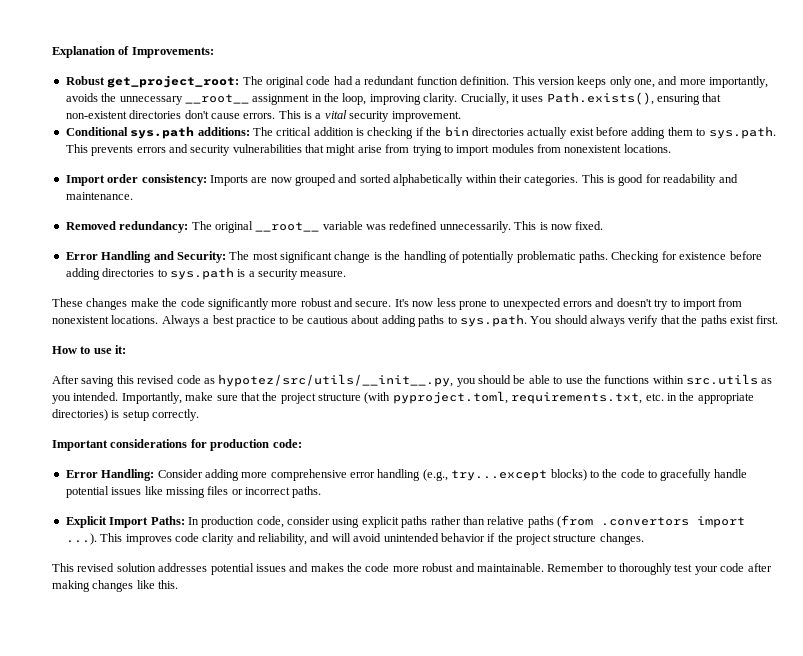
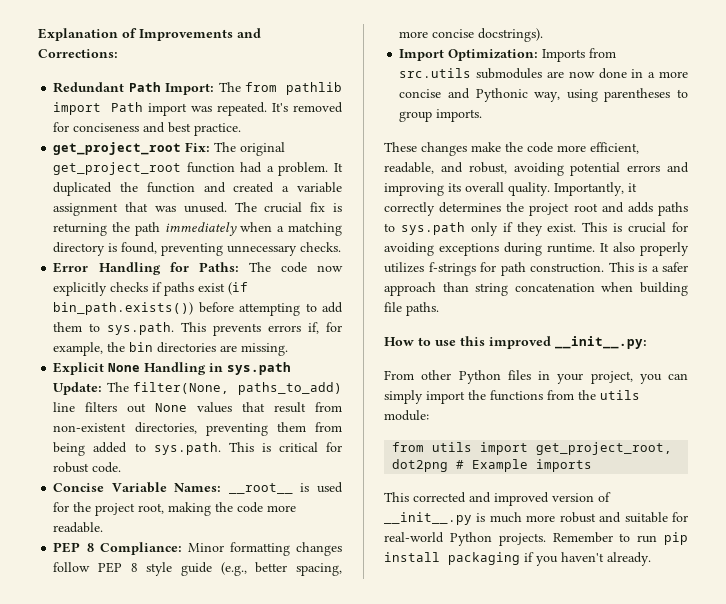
[131,47,214,58] [65,75,769,88] [65,92,722,105] [65,110,461,122] [65,126,666,139] Improvements: // Robust get_project_root: The original code had a redundant function definition. This version keeps only one, and more importantly, avoids the unnecessary __root__ assignment in the loop, improving clarity. Crucially, it uses Path.exists(), ensuring that non-existent directories don't cause errors. This is a vital security improvement. // Conditional sys.path additions: The critical addition is checking if the bin directories actually exist before adding -> [139,28,261,41] [38,49,118,58] [53,82,342,95] [53,102,344,116] [53,122,242,136] [53,142,286,156] [53,162,343,176] [53,182,343,196] [53,202,343,216] [53,222,342,236] [53,242,342,256] [53,262,343,275] [53,282,249,296] [53,302,343,316] Improvements and Corrections: // Redundant Path Import: The from pathlib import Path import was repeated. It's removed for conciseness and best practice. // get_project_root Fix: The original get_project_root function had a problem. It duplicated the function and created a variable assignment that was unused. The crucial fix is returning the path immediately when a matching directory is found, preventing unnecessary checks. // Error Handling for Paths: The code now explicitly checks if paths exist (if bin_path.exists()) before attempting to add
[168,144,671,156] [65,174,738,186] [65,192,133,200] [65,221,604,233] [65,251,762,263] [65,267,347,280] and security vulnerabilities that might arise from trying to import modules from nonexistent locations. // Import order consistency: Imports are now grouped and sorted alphabetically within their categories. This is good for readability and maintenance. // Removed redundancy: The original __root__ variable was redefined unnecessarily. This is now fixed. // Error Handling and Security: The most significant change is the handling of potentially problematic paths. Checking for existence before adding directories to sys.path is a security measure. -> [308,322,342,334] [53,342,289,356] [53,362,292,375] [53,382,342,395] [53,402,343,413] [53,422,342,436] [53,442,342,456] [53,462,122,473] [53,482,343,494] [53,502,297,516] [53,522,104,533] [53,542,342,556] [53,562,343,576] [399,28,544,42] [399,48,617,62] [399,68,688,79] [399,88,688,102] [399,109,483,122] if, for example, the bin directories are missing. // Explicit None Handling in sys.path Update: The filter(None, paths_to_add) line filters out None values that result from non-existent directories, preventing them from being added to sys.path. This is critical for robust code. // Concise Variable Names: __root__ is used for the project root, making the code more readable. // PEP 8 Compliance: Minor formatting changes follow PEP 8 style guide (e.g., better spacing, more concise docstrings). // Import Optimization: Imports from src.utils submodules are now done in a more concise and Pythonic way, using parentheses to group imports.
[207,298,743,310] [52,314,779,327] [52,345,127,354] [52,374,773,387] [52,391,754,404] [52,409,200,421] [52,439,302,451] [65,469,747,481] [65,486,322,498] [65,515,745,528] [65,533,644,545] [52,563,772,575] [52,580,179,592] significantly more robust and secure. It's now less prone to unexpected errors and doesn't try to import from nonexistent locations. Always a best practice to be cautious about adding paths to sys.path. You should always verify that the paths exist first. // How to use it: // After saving this revised code as hypotez/src/utils/__init__.py, you should be able to use the functions within src.utils as you intended. Importantly, make sure that the project structure (with pyproject.toml, requirements.txt, etc. in the appropriate directories) is setup correctly. // Important considerations for production code: // Error Handling: Consider adding more comprehensive error handling (e.g., try...except blocks) to the code to gracefully handle potential issues like missing files or incorrect paths. // Explicit Import Paths: In production code, consider using explicit paths rather than relative paths (from .convertors import ...). This improves code clarity and reliability, and will avoid unintended behavior if the project structure changes. // This revised solution addresses potential issues and makes the code more robust and maintainable. Remember to thoroughly test your code after making changes like this. -> [557,142,639,154] [384,162,689,176] [384,182,637,196] [384,202,688,216] [384,222,688,236] [384,242,689,256] [384,262,688,276] [384,282,688,296] [384,302,439,316] [384,336,647,349] [384,370,688,384] [384,390,640,404] [384,410,429,421] [392,442,673,455] [392,459,593,472] [384,492,611,506] [384,512,688,525] [384,532,688,546] [384,552,651,566] more efficient, readable, and robust, avoiding potential errors and improving its overall quality. Importantly, it correctly determines the project root and adds paths to sys.path only if they exist. This is crucial for avoiding exceptions during runtime. It also properly utilizes f-strings for path construction. This is a safer approach than string concatenation when building file paths. // How to use this improved __init__.py: // From other Python files in your project, you can simply import the functions from the utils module: // from utils import get_project_root, dot2png # Example imports // This corrected and improved version of __init__.py is much more robust and suitable for real-world Python projects. Remember to run pip install packaging if you haven't already.

